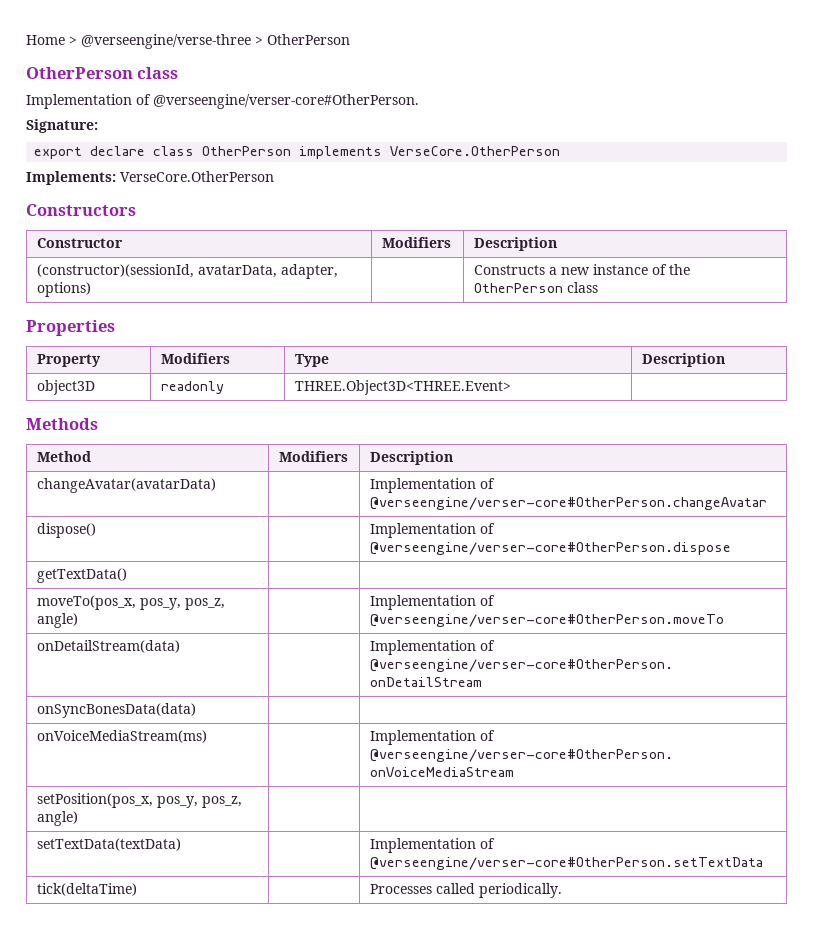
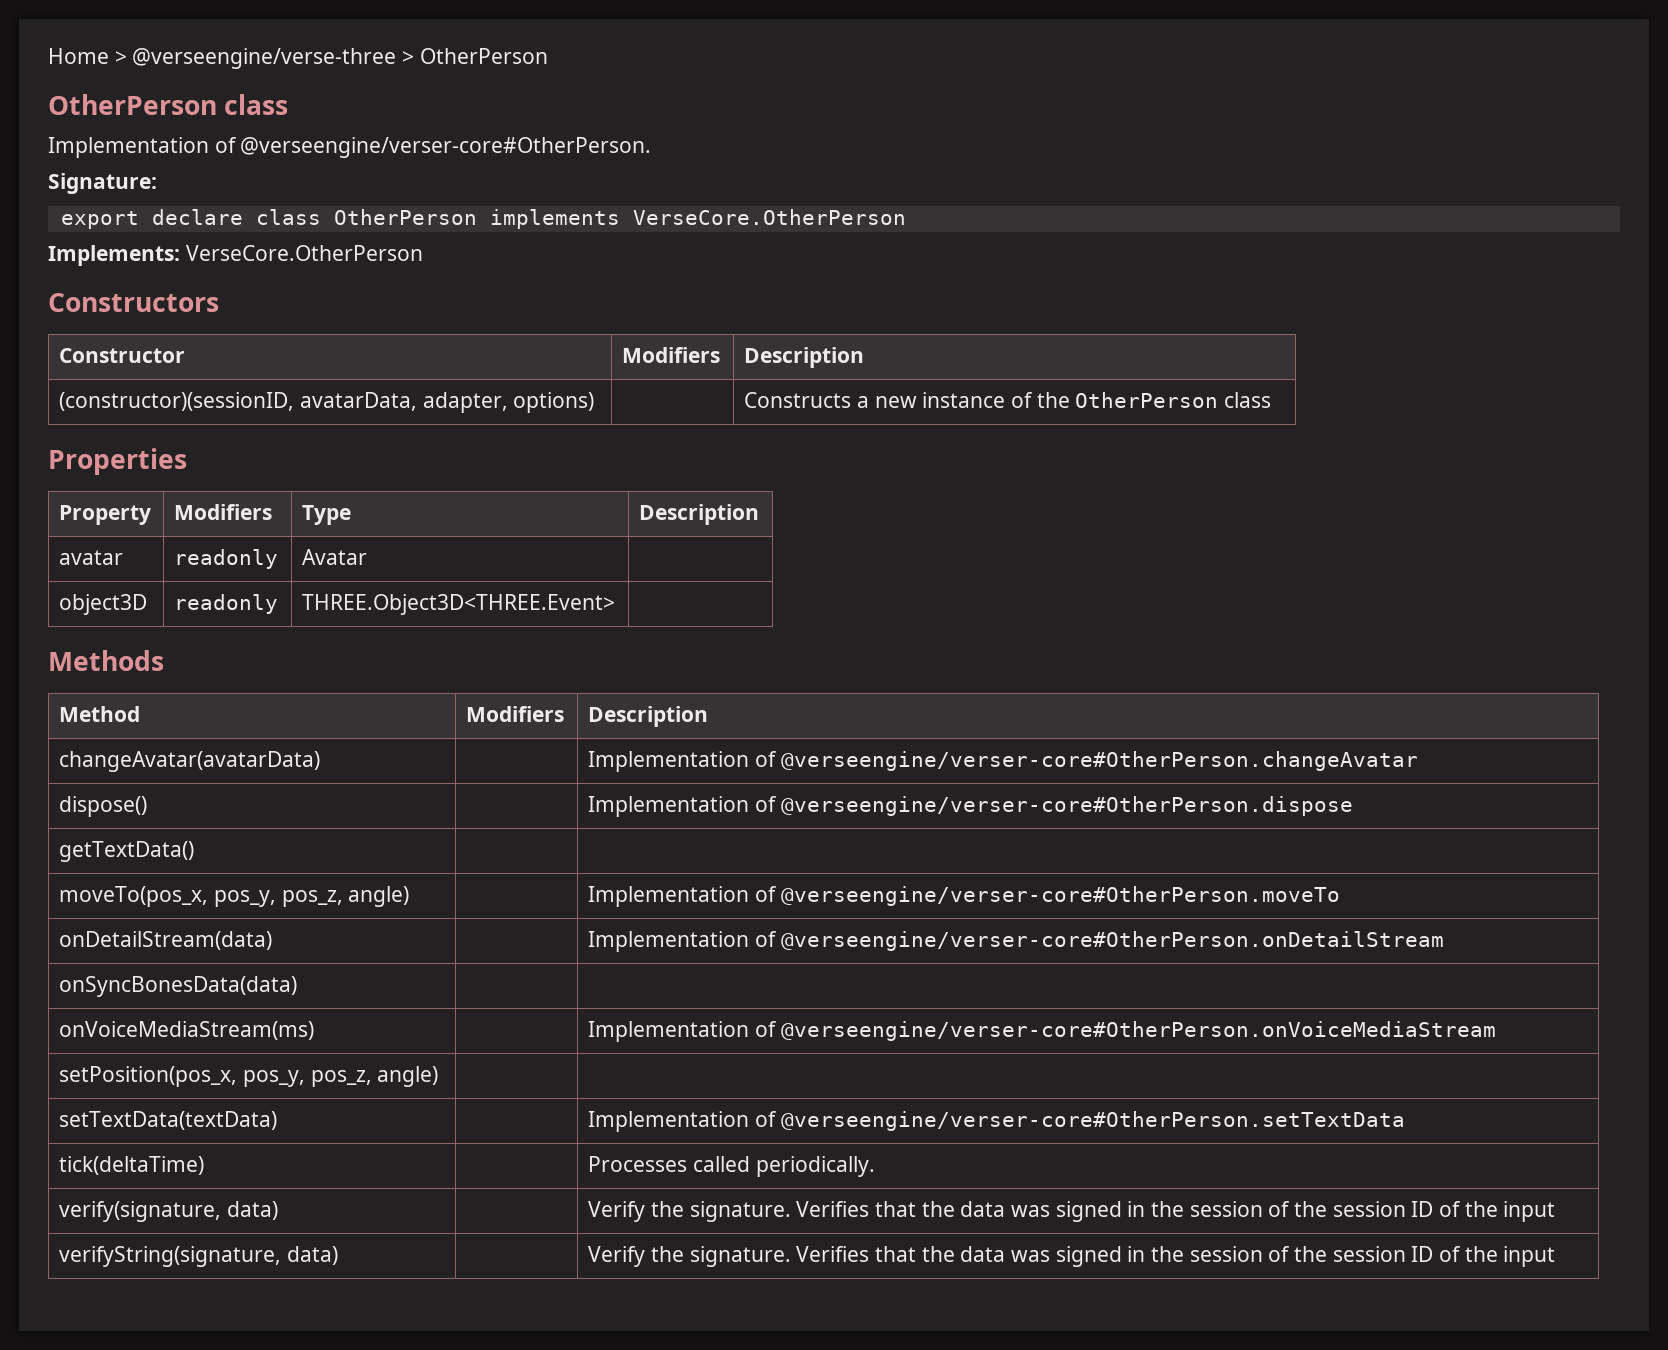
[36,264,194,278] (constructor)(sessionId, -> [59,392,295,411] (constructor)(sessionID,
(725, 360) none -> [59,550,124,565] [174,549,279,569] [302,549,368,565] // avatar | readonly | Avatar |
(562, 890) none -> [59,1201,279,1222] [588,1201,1556,1222] [59,1246,339,1267] [588,1246,1556,1267] // verify(signature, data) | | Verify the signature. Verifies that the data was signed in the session of the session ID of the input // verifyString(signature, data) | | Verify the signature. Verifies that the data was signed in the session of the session ID of the input

